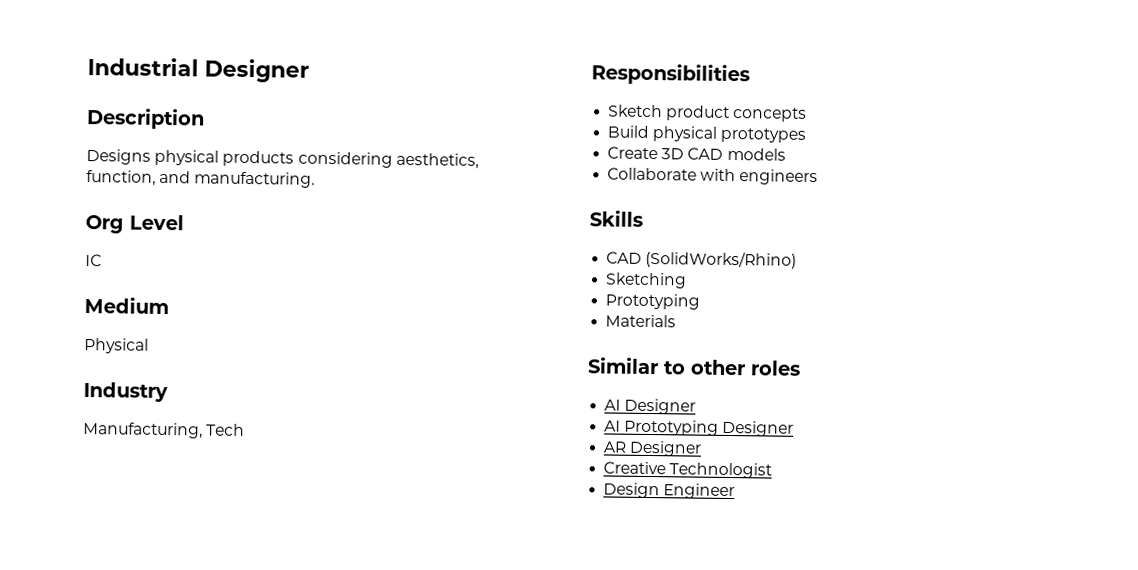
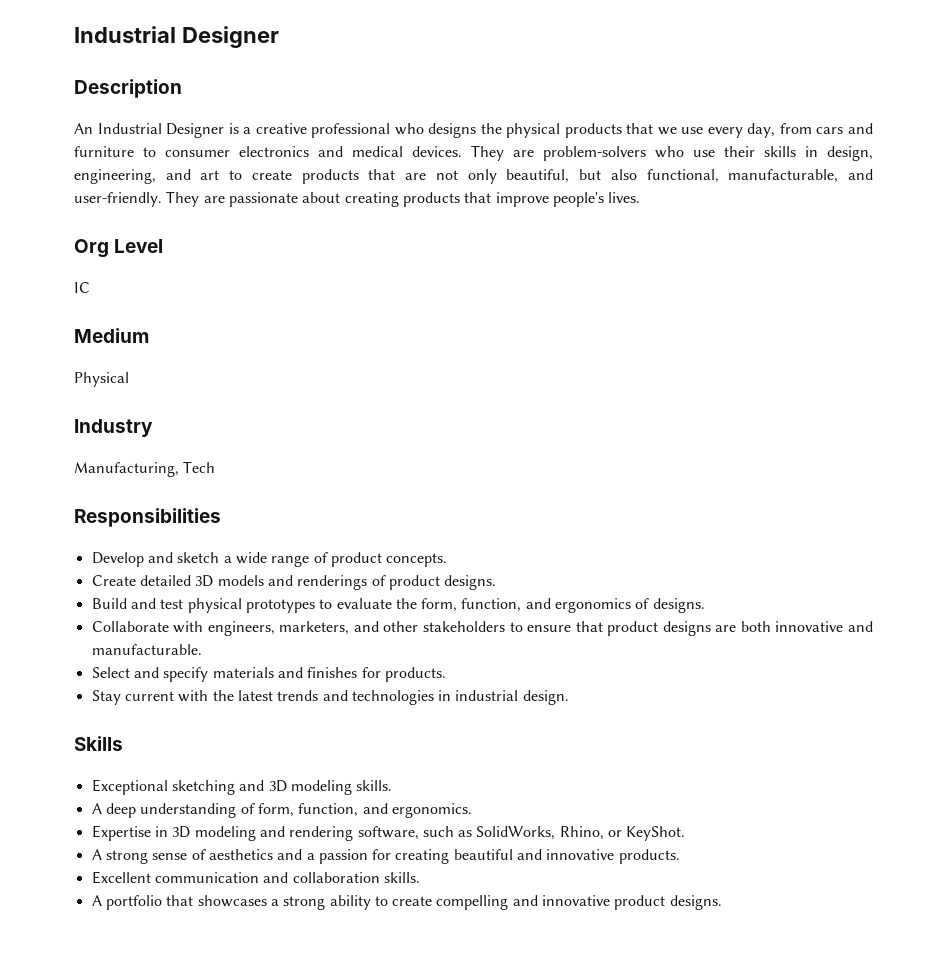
[86,149,479,169] [86,170,316,188] Designs physical products considering aesthetics, function, and manufacturing. -> [74,123,873,138] [74,145,873,161] [74,169,874,184] [74,191,641,207] An Industrial Designer is a creative professional who designs the physical products that we use every day, from cars and furniture to consumer electronics and medical devices. They are problem-solvers who use their skills in design, engineering, and art to create products that are not only beautiful, but also functional, manufacturable, and user-friendly. They are passionate about creating products that improve people's lives.
[608,104,808,122] Sketch product concepts -> [91,552,448,567] [91,575,497,590] Develop and sketch a wide range of product concepts. // Create detailed 3D models and renderings of product designs.
(650, 131) none -> [130,598,184,609] and test
[607,146,786,161] [607,167,819,186] [589,210,643,227] [606,250,798,269] [605,272,688,289] [605,293,701,310] [605,314,677,328] [587,357,801,376] [604,398,697,415] [604,419,795,437] [603,440,703,457] [603,461,773,479] [603,482,736,500] // Create 3D CAD models // Collaborate with engineers // Skills // CAD (SolidWorks/Rhino) // Sketching // Prototyping // Materials // Similar to other roles // AI Designer // AI Prototyping Designer // AR Designer // Creative Technologist // Design Engineer -> [319,598,705,613] [91,621,873,636] [91,644,202,655] [91,667,446,682] [91,690,569,705] [74,736,123,751] [91,779,393,795] [91,803,472,818] [91,825,686,841] [91,849,680,864] [91,871,420,884] [91,895,722,910] to evaluate the form, function, and ergonomics of designs. // Collaborate with engineers, marketers, and other stakeholders to ensure that product designs are both innovative and manufacturable. // Select and specify materials and finishes for products. // Stay current with the latest trends and technologies in industrial design. // Skills // Exceptional sketching and 3D modeling skills. // A deep understanding of form, function, and ergonomics. // Expertise in 3D modeling and rendering software, such as SolidWorks, Rhino, or KeyShot. // A strong sense of aesthetics and a passion for creating beautiful and innovative products. // Excellent communication and collaboration skills. // A portfolio that showcases a strong ability to create compelling and innovative product designs.

